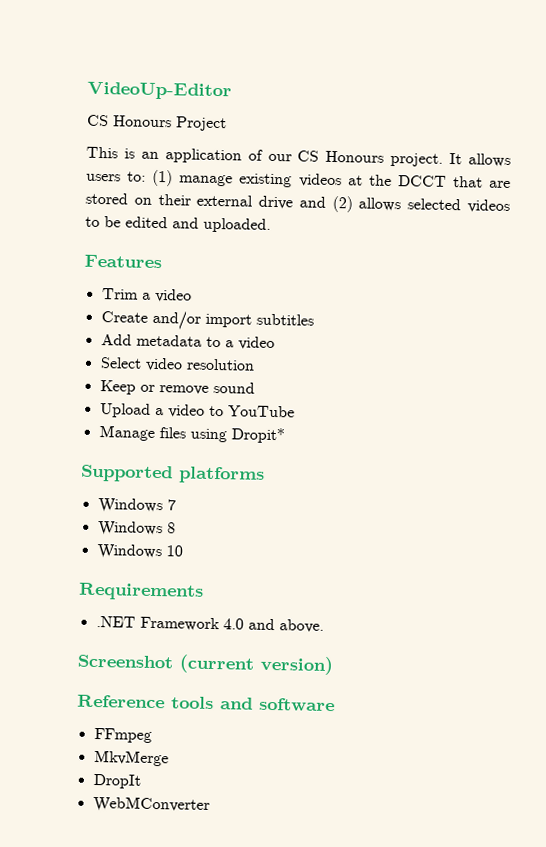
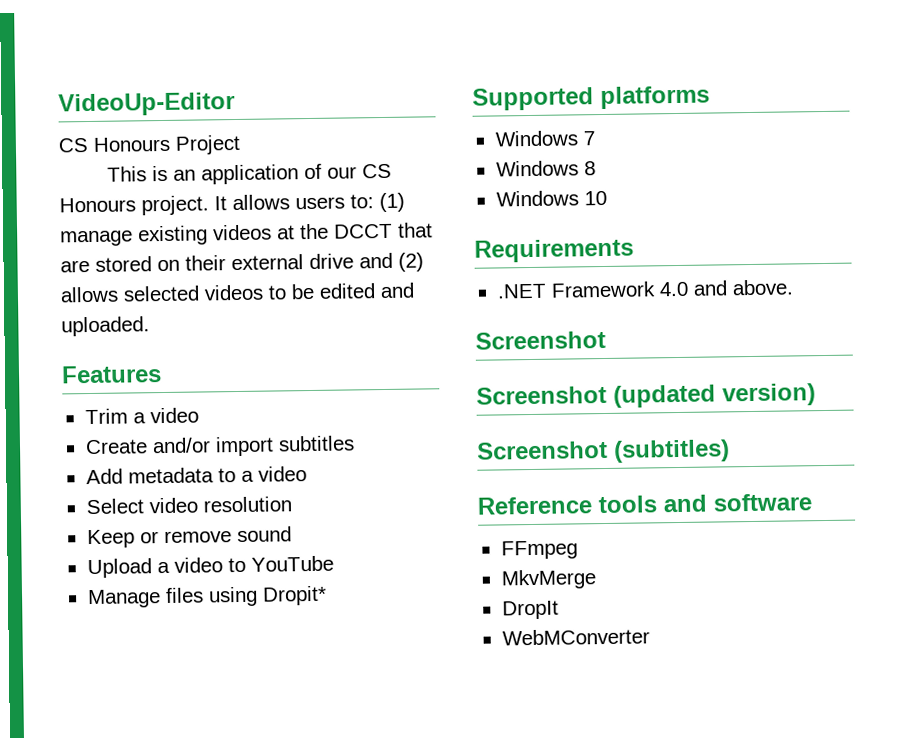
[179,654,255,674] (current -> [476,384,716,408] // Screenshot (updated
(334, 665) none -> [476,439,730,463] // Screenshot (subtitles)

